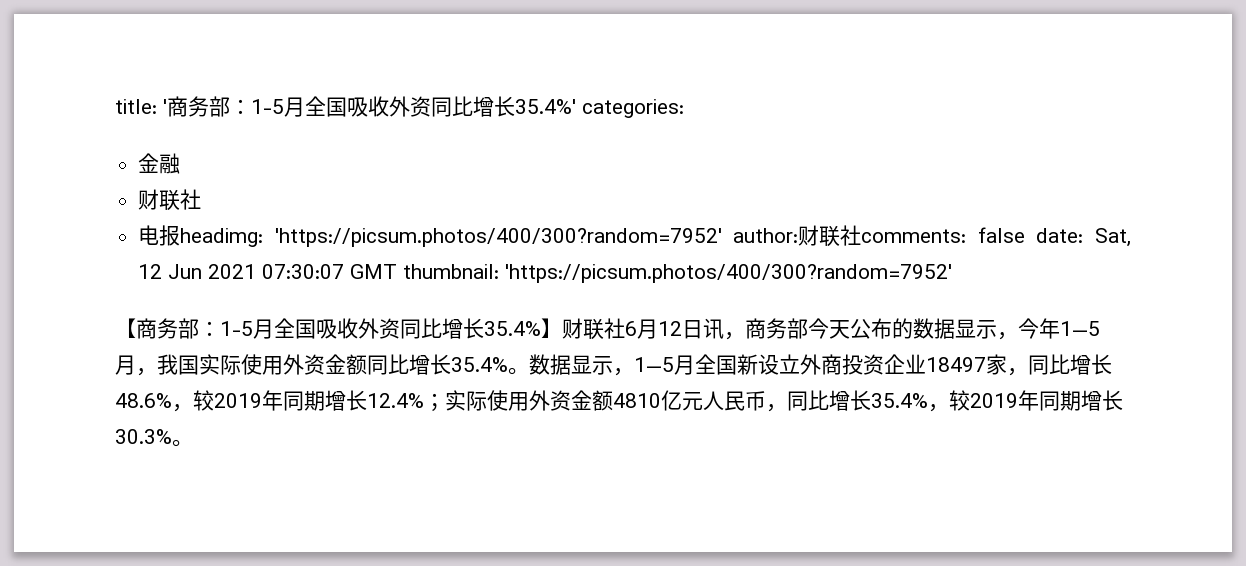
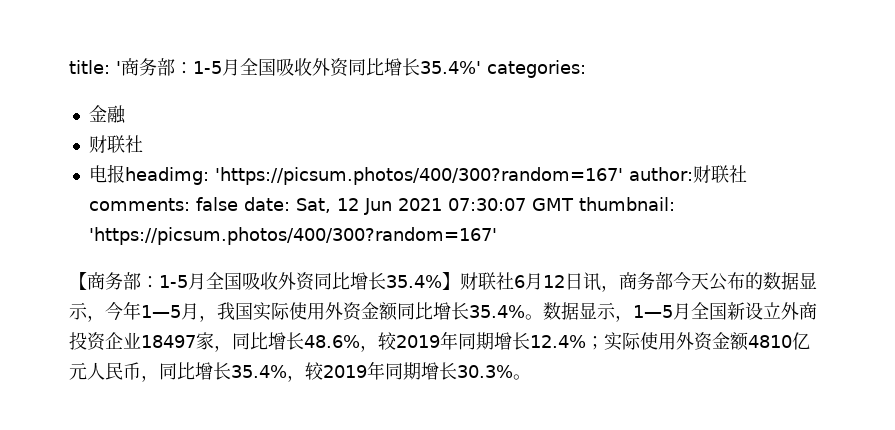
[274,228,722,247] 'https://picsum.photos/400/300?random=7952' -> [214,167,623,185] 'https://picsum.photos/400/300?random=167'
[505,264,953,283] 'https://picsum.photos/400/300?random=7952' -> [88,227,497,245] 'https://picsum.photos/400/300?random=167'

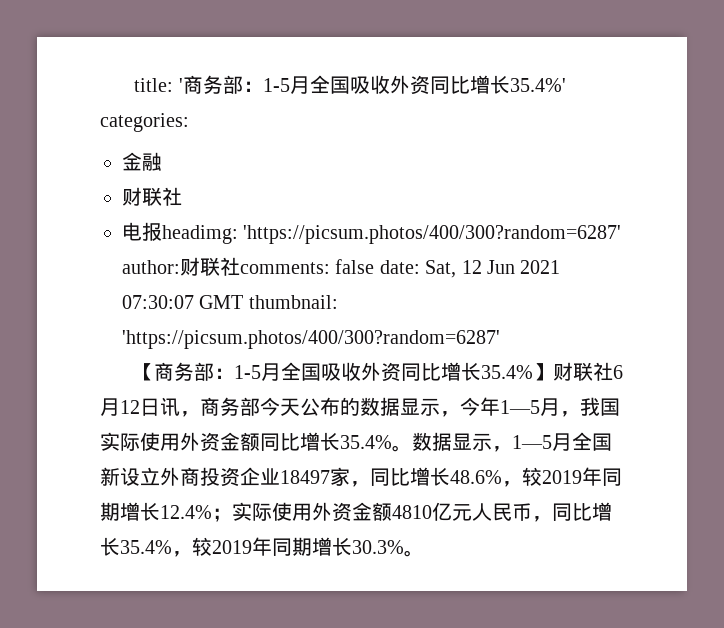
[214,167,623,185] 'https://picsum.photos/400/300?random=167' -> [243,225,622,244] 'https://picsum.photos/400/300?random=6287'
[88,227,497,245] 'https://picsum.photos/400/300?random=167' -> [122,330,500,349] 'https://picsum.photos/400/300?random=6287'

